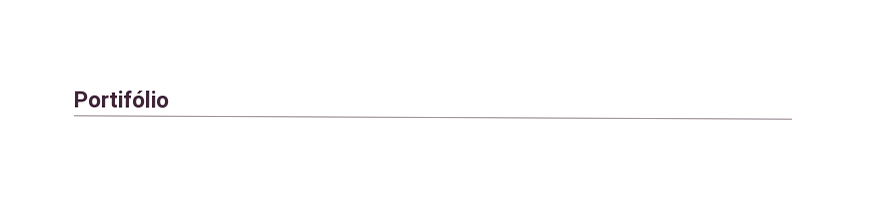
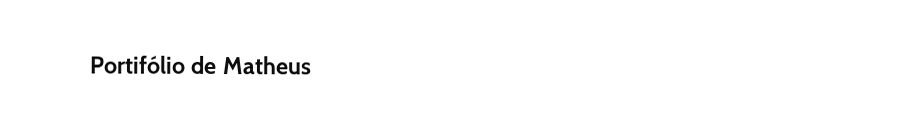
(170, 99) none -> [190,55,312,75] de Matheus

